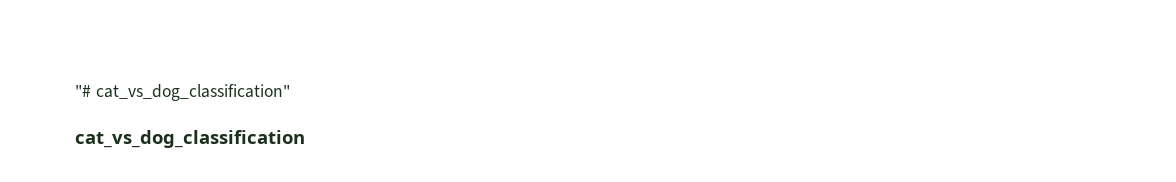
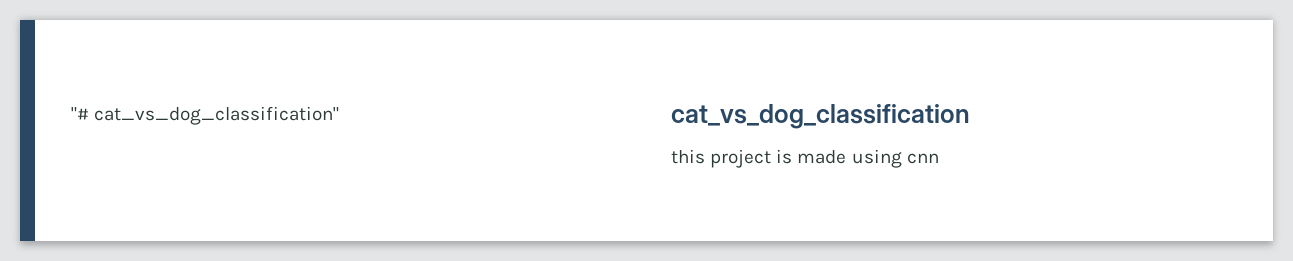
(305, 139) none -> [671,149,939,168] // this project is made using cnn

